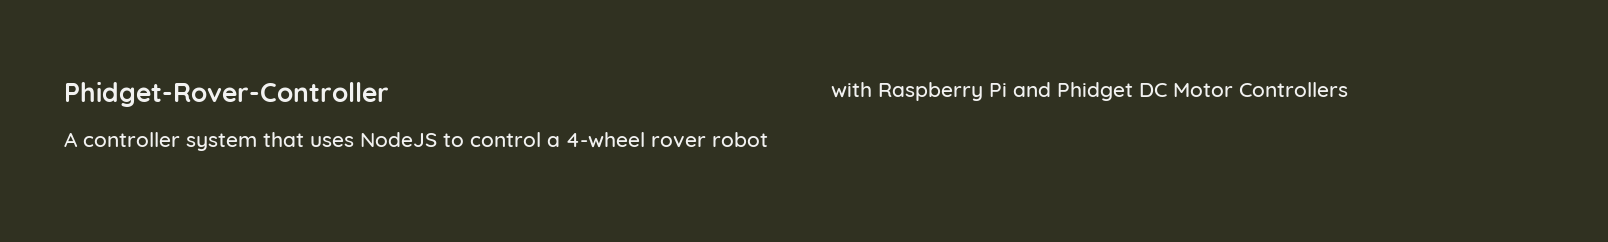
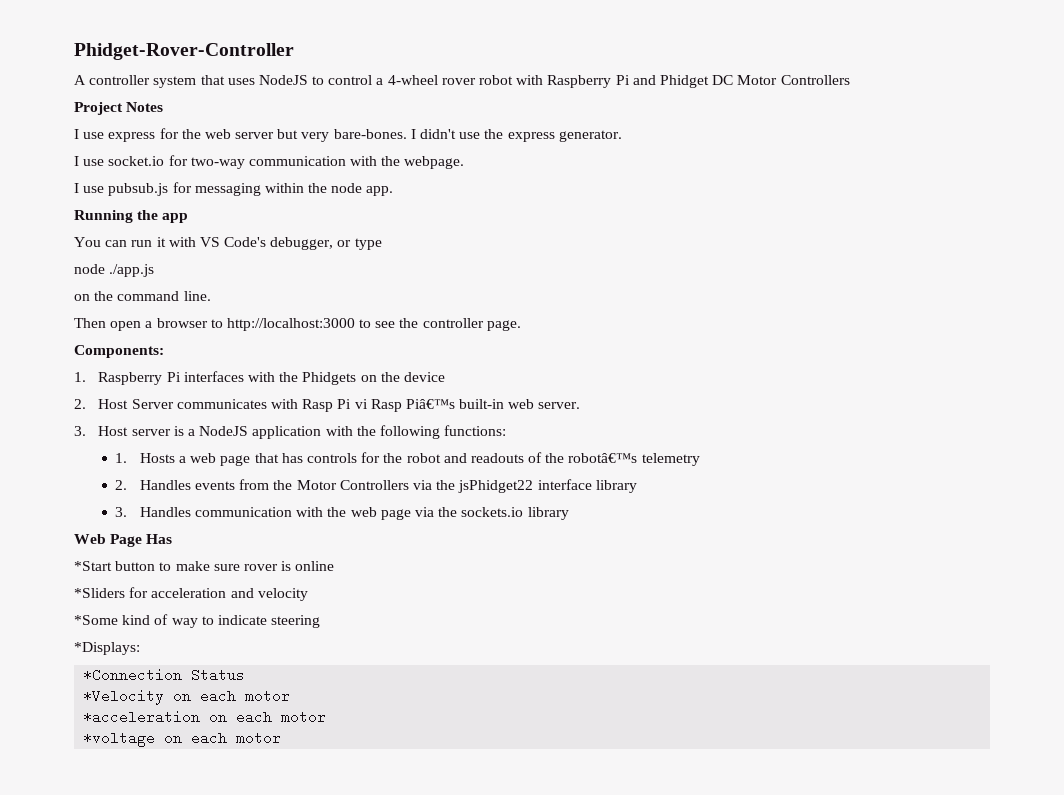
(1348, 89) none -> [74,102,164,115] [74,128,622,142] [74,155,465,169] [74,182,394,196] [74,210,189,223] [74,237,382,250] [74,264,155,277] [74,291,211,301] [74,318,521,331] [74,345,164,358] [74,371,445,385] [74,399,581,412] [74,425,507,439] [115,452,700,466] [115,479,637,493] [115,507,569,520] [74,534,173,547] [74,561,335,571] [74,587,308,601] [74,614,321,628] [74,642,140,655] [83,668,246,682] [83,689,291,705] [83,710,327,724] [83,731,282,747] // Project Notes // I use express for the web server but very bare-bones. I didn't use the express generator. // I use socket.io for two-way communication with the webpage. // I use pubsub.js for messaging within the node app. // Running the app // You can run it with VS Code's debugger, or type // node ./app.js // on the command line. // Then open a browser to http://localhost:3000 to see the controller page. // Components: // 1. Raspberry Pi interfaces with the Phidgets on the device // 2. Host Server communicates with Rasp Pi vi Rasp Piâ€™s built-in web server. // 3. Host server is a NodeJS application with the following functions: // 1. Hosts a web page that has controls for the robot and readouts of the robotâ€™s telemetry // 2. Handles events from the Motor Controllers via the jsPhidget22 interface library // 3. Handles communication with the web page via the sockets.io library // Web Page Has // *Start button to make sure rover is online // *Sliders for acceleration and velocity // *Some kind of way to indicate steering // *Displays: // *Connection Status // *Velocity on each motor // *acceleration on each motor // *voltage on each motor

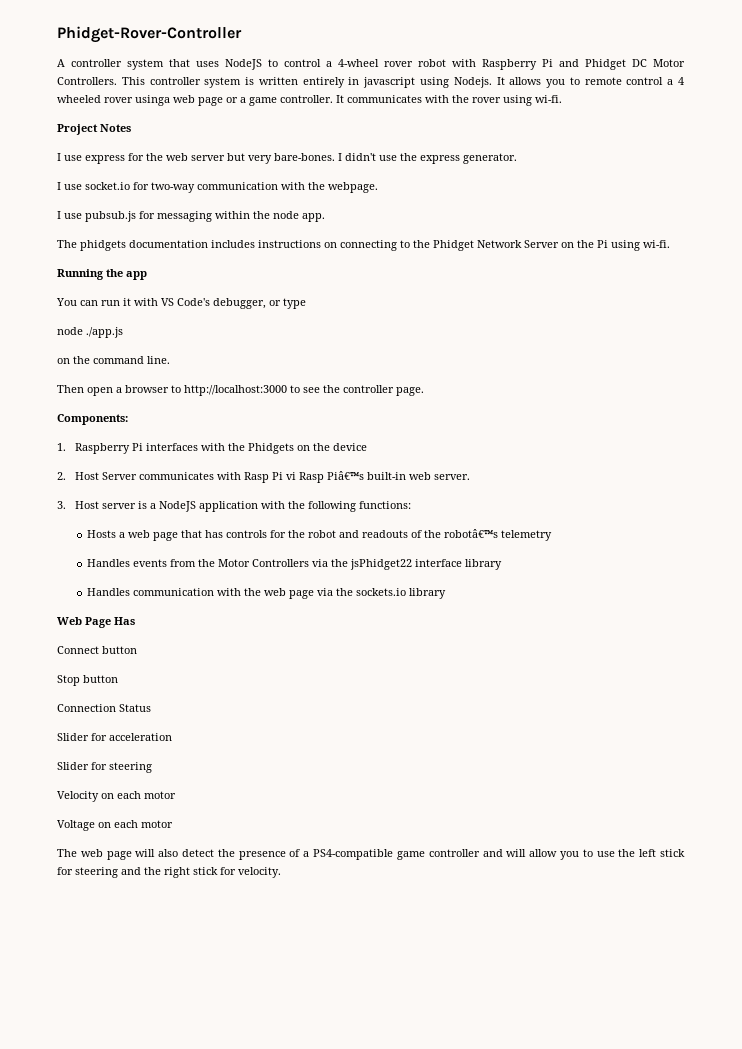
[780,75,850,85] Controllers -> [57,77,685,88] [57,95,562,106] Controllers. This controller system is written entirely in javascript using Nodejs. It allows you to remote control a 4 wheeled rover usinga web page or a game controller. It communicates with the rover using wi-fi.
(394, 191) none -> [57,240,670,251] // The phidgets documentation includes instructions on connecting to the Phidget Network Server on the Pi using wi-fi.
[115,453,128,463] 1. -> (412, 505) none
[115,480,128,490] 2. -> (553, 535) none
[115,507,128,517] 3. -> (503, 564) none
[74,561,335,571] [74,587,308,601] [74,614,321,628] [74,642,140,655] [83,668,246,682] [83,689,291,705] [83,710,327,724] [83,731,282,747] *Start button to make sure rover is online // *Sliders for acceleration and velocity // *Some kind of way to indicate steering // *Displays: // *Connection Status // *Velocity on each motor // *acceleration on each motor // *voltage on each motor -> [57,646,137,654] [57,675,118,686] [57,704,151,712] [57,733,172,741] [57,762,152,773] [57,791,176,802] [57,820,173,831] [57,849,685,860] [57,867,281,878] Connect button // Stop button // Connection Status // Slider for acceleration // Slider for steering // Velocity on each motor // Voltage on each motor // The web page will also detect the presence of a PS4-compatible game controller and will allow you to use the left stick for steering and the right stick for velocity.

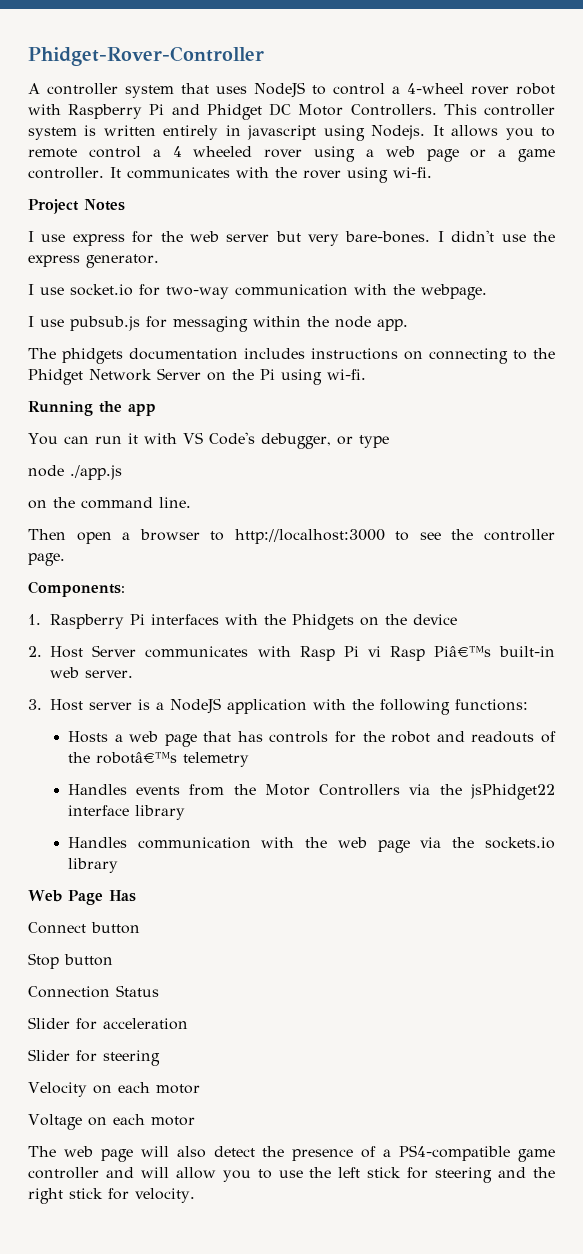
[135,95,170,106] usinga -> [314,146,374,162] using a

